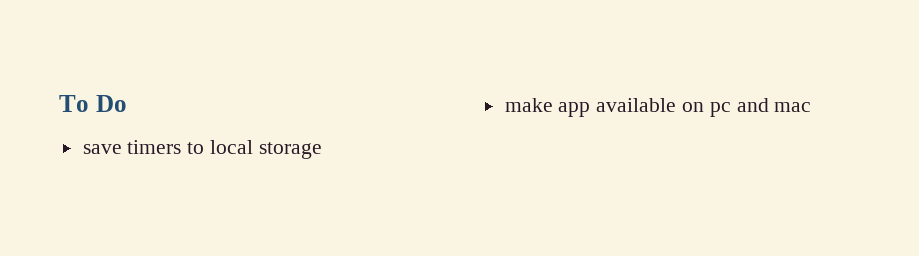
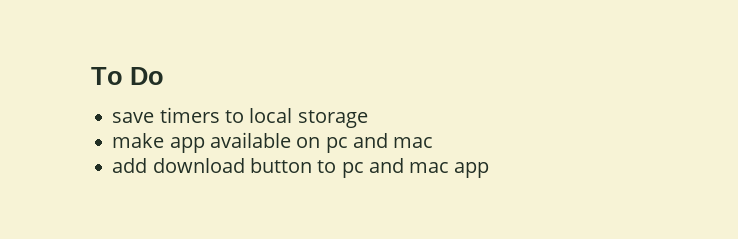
(812, 107) none -> [112,158,490,178] // add download button to pc and mac app

